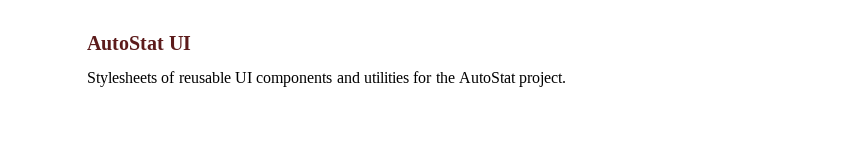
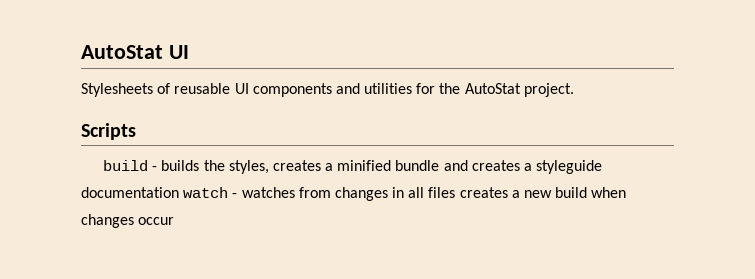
(567, 79) none -> [81,123,136,140] [102,160,603,174] [81,187,627,201] [81,214,175,228] // Scripts // build - builds the styles, creates a minified bundle and creates a styleguide documentation watch - watches from changes in all files creates a new build when changes occur

